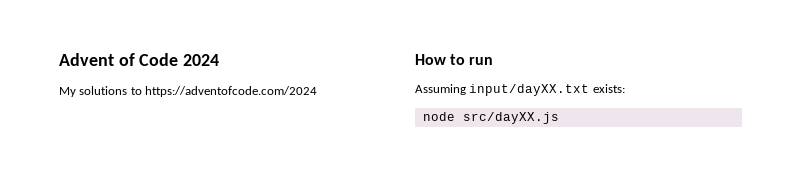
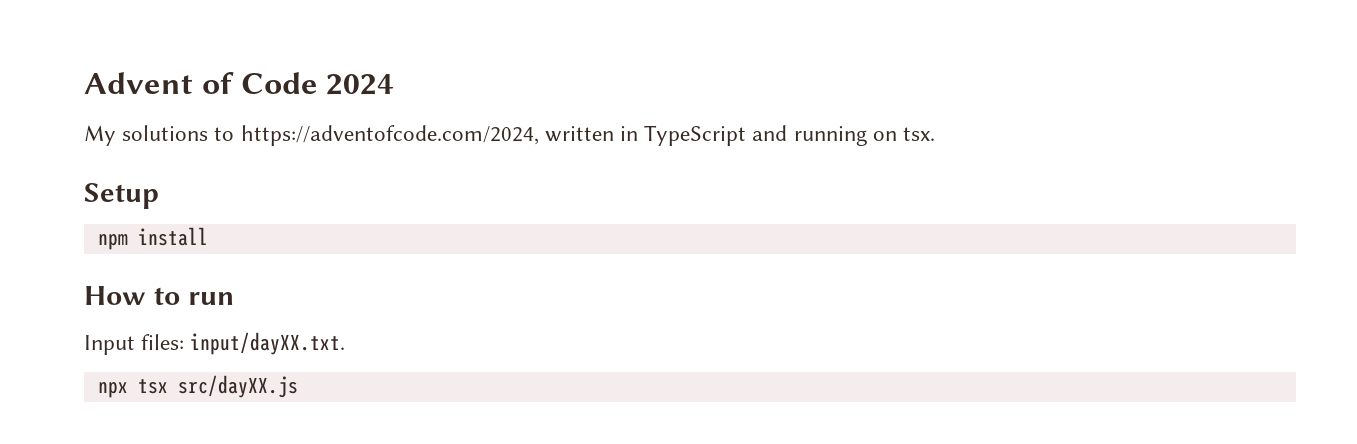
[145,86,318,97] [415,54,494,65] [415,84,625,96] [422,112,455,121] https://adventofcode.com/2024 // How to run // Assuming input/dayXX.txt exists: // node -> [240,125,936,146] [84,183,159,209] [97,227,208,250] [84,286,234,305] [84,332,346,355] [97,379,168,398] https://adventofcode.com/2024, written in TypeScript and running on tsx. // Setup // npm install // How to run // Input files: input/dayXX.txt. // npx tsx

